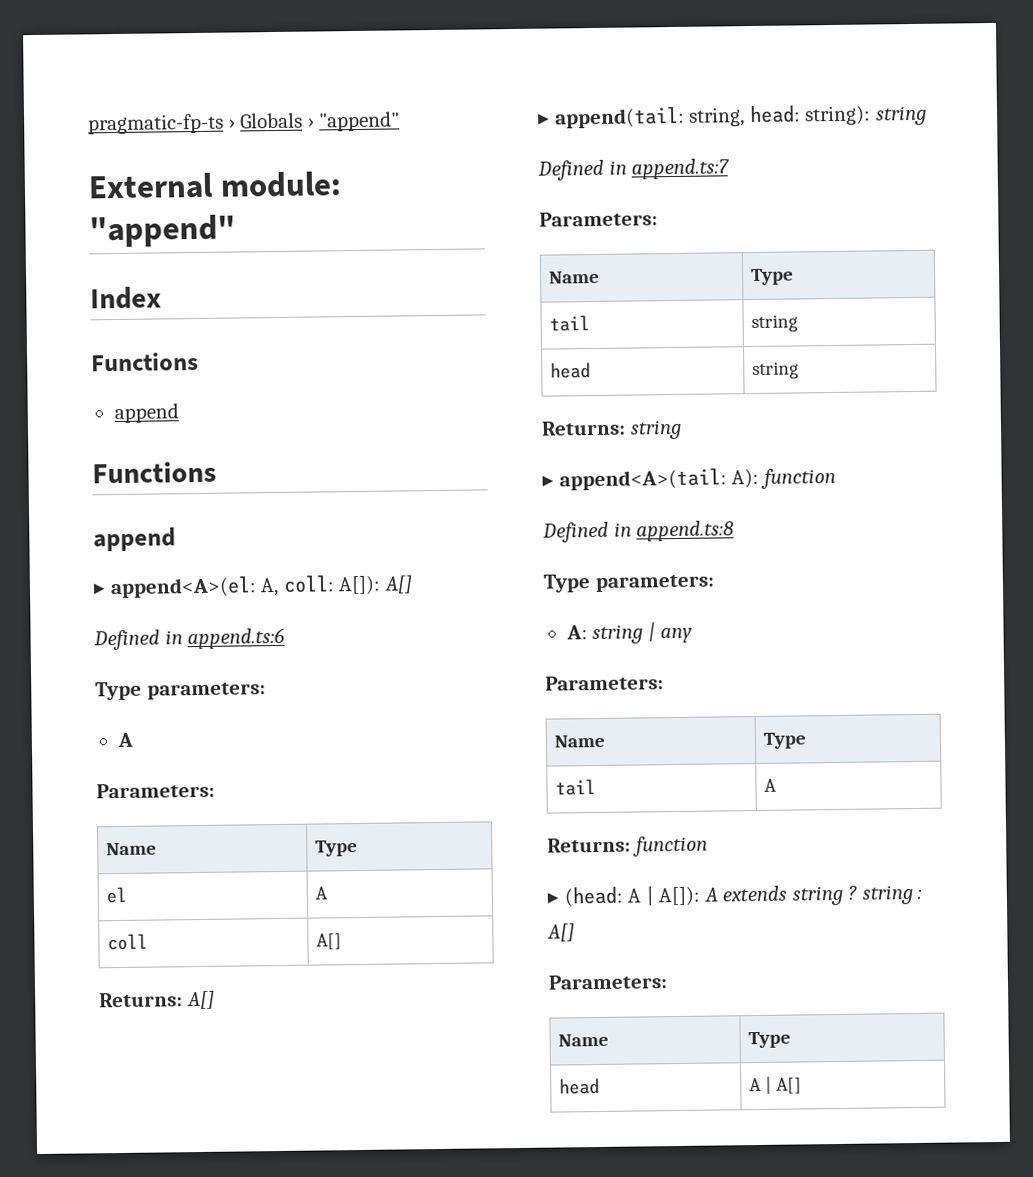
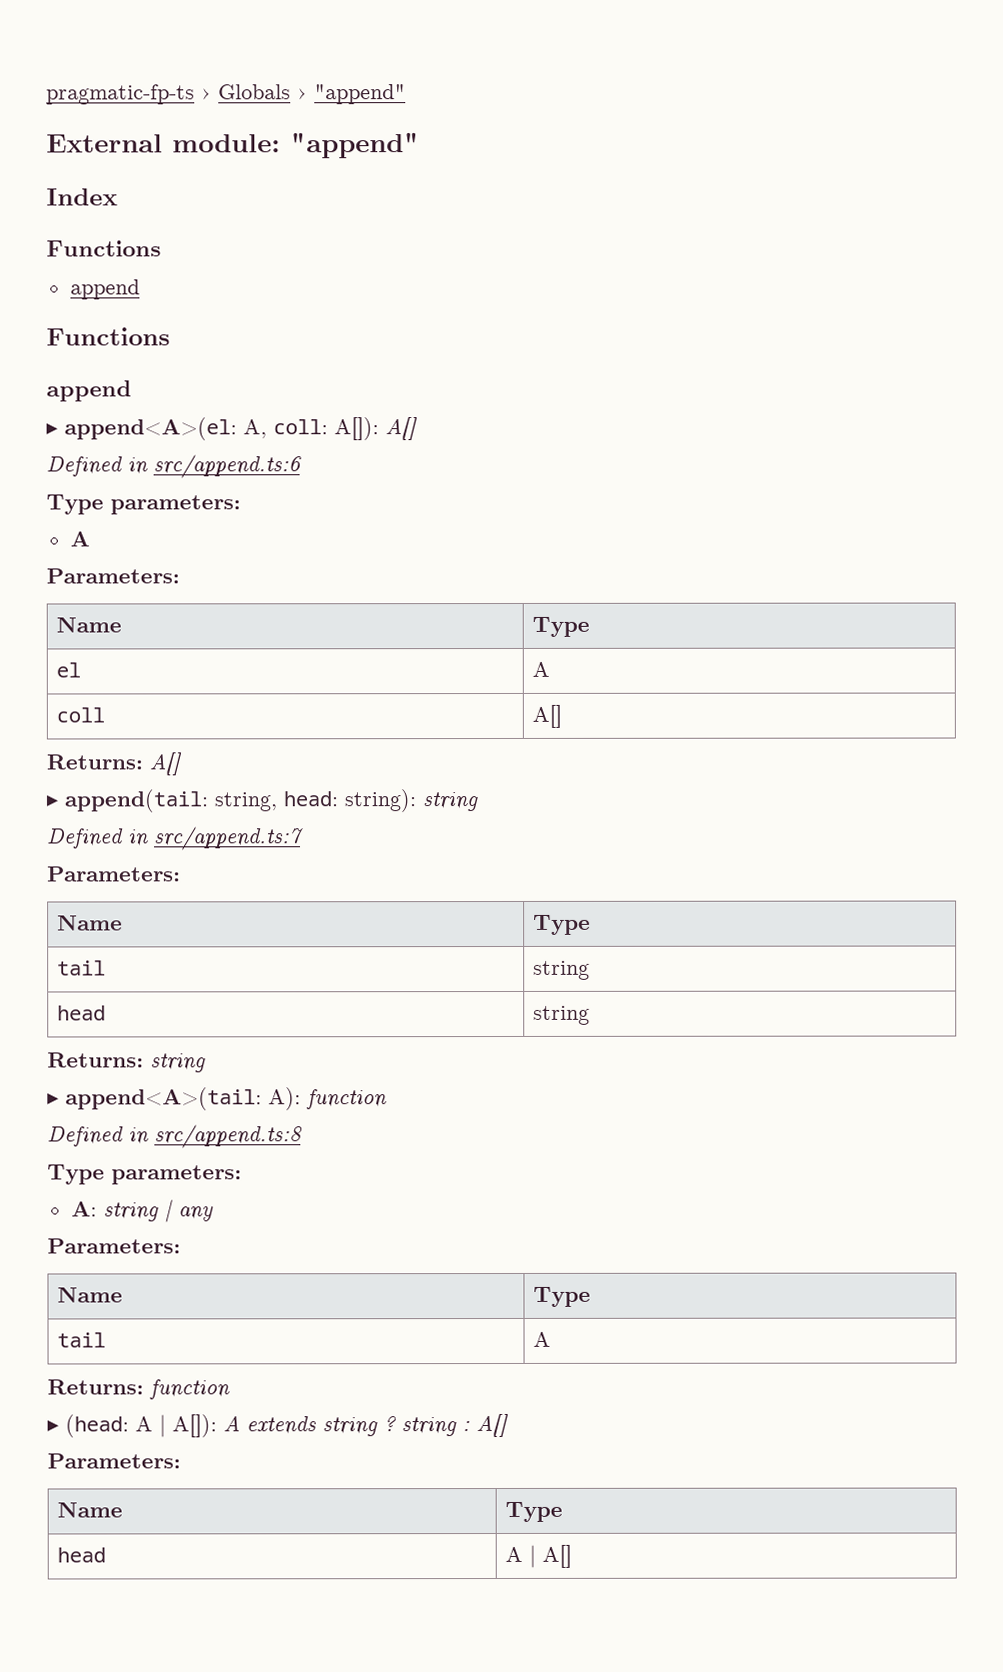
[187,627,286,650] append.ts:6 -> [153,454,302,479] src/append.ts:6
[631,158,731,180] append.ts:7 -> [153,826,304,851] src/append.ts:7
[636,520,735,542] append.ts:8 -> [154,1124,303,1149] src/append.ts:8

